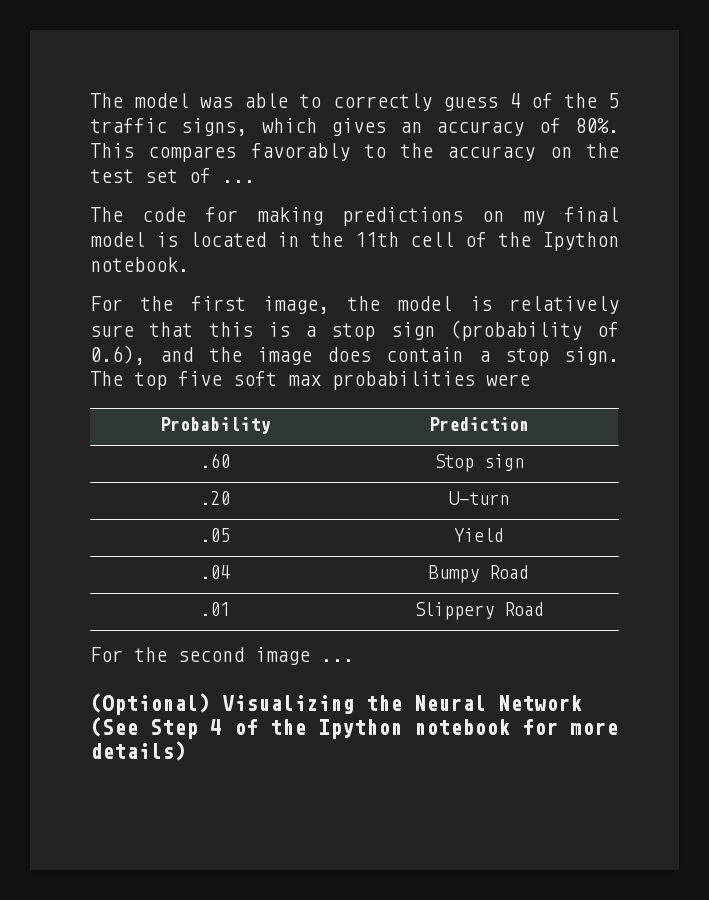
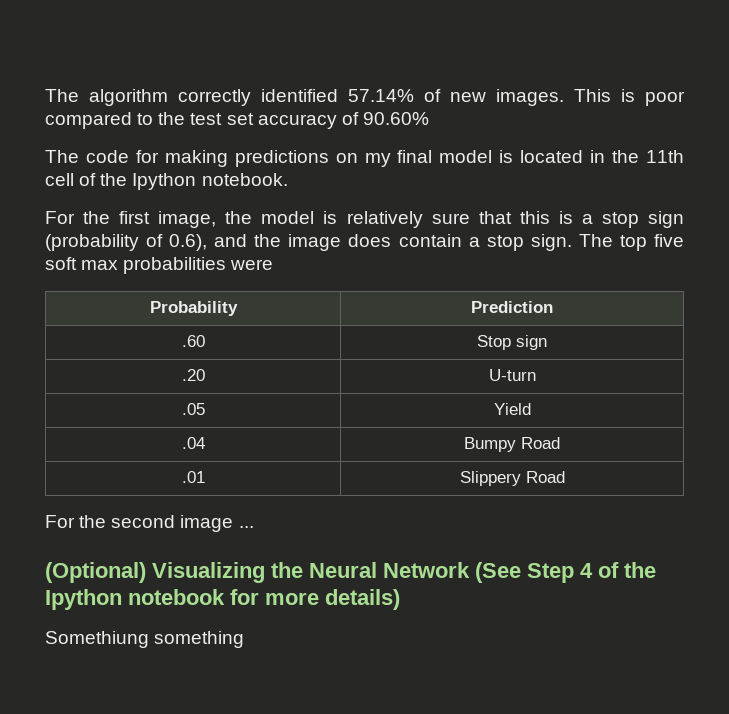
[90,93,620,111] [90,118,619,136] [90,143,619,162] [90,168,255,183] The model was able to correctly guess 4 of the 5 traffic signs, which gives an accuracy of 80%. This compares favorably to the accuracy on the test set of ... -> [45,89,685,106] [45,112,429,129] The algorithm correctly identified 57.14% of new images. This is poor compared to the test set accuracy of 90.60%
(186, 751) none -> [45,631,245,648] // Somethiung something

